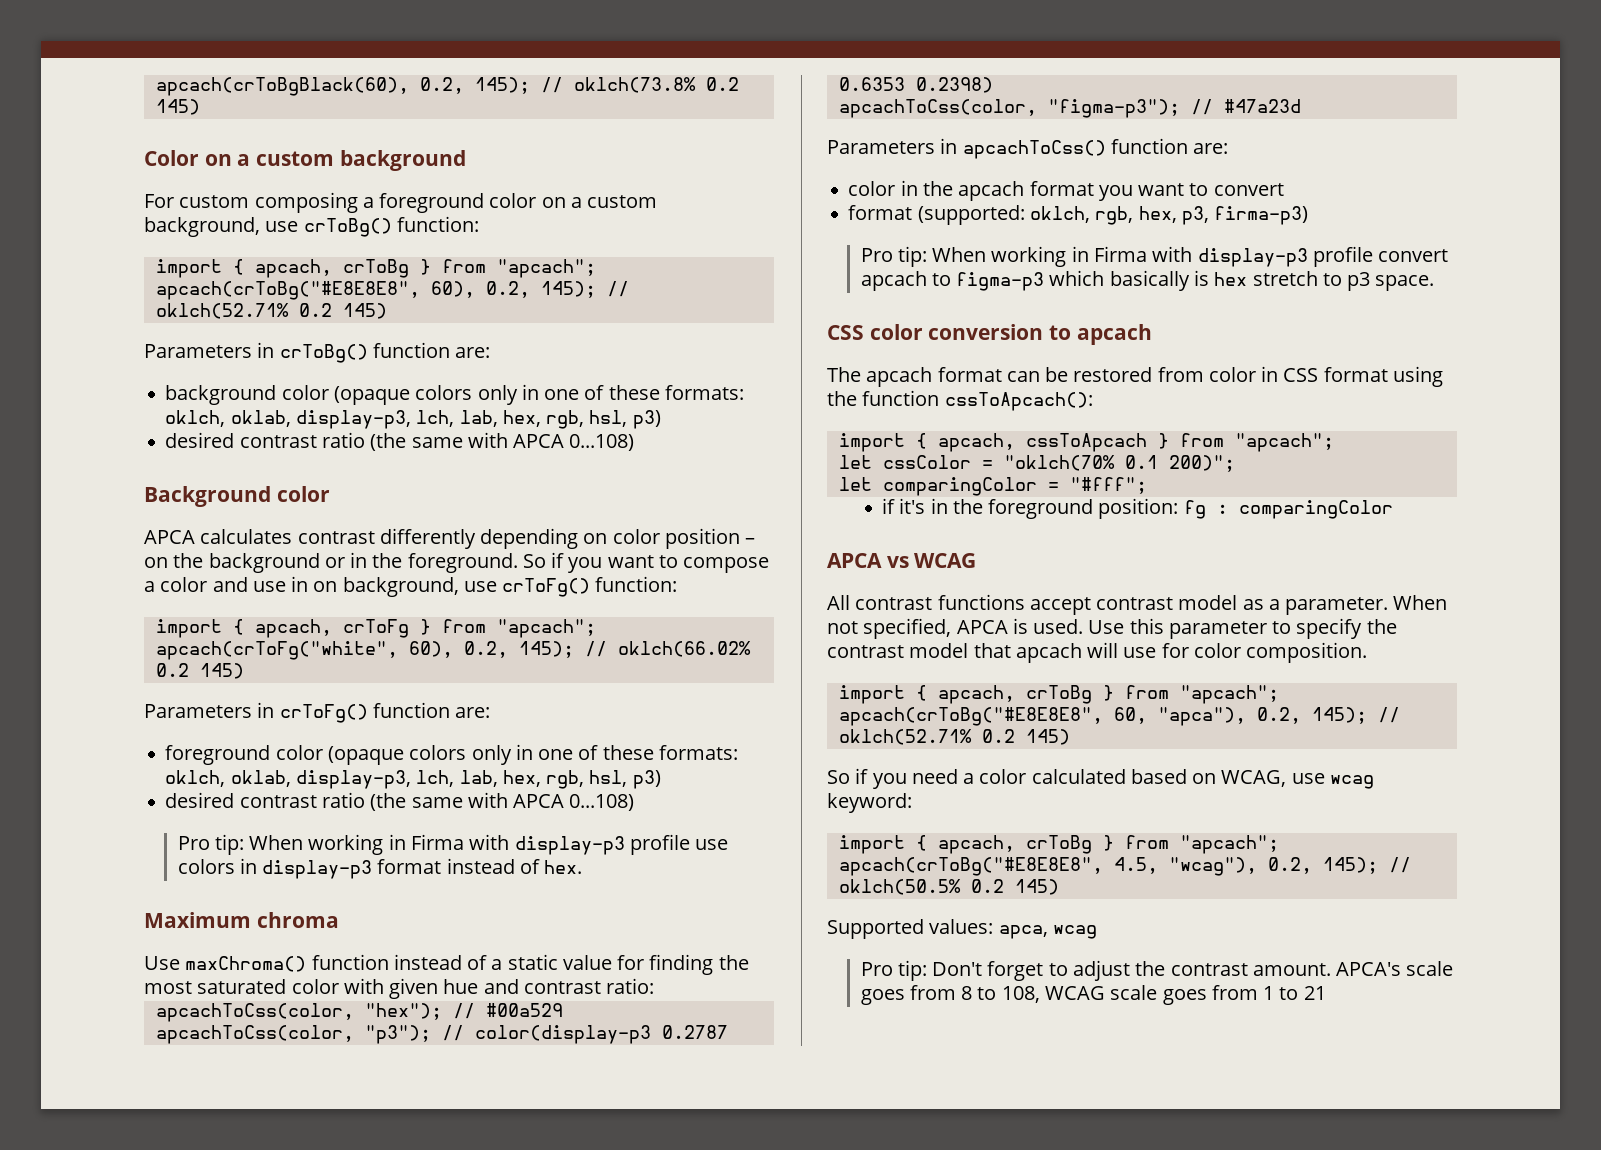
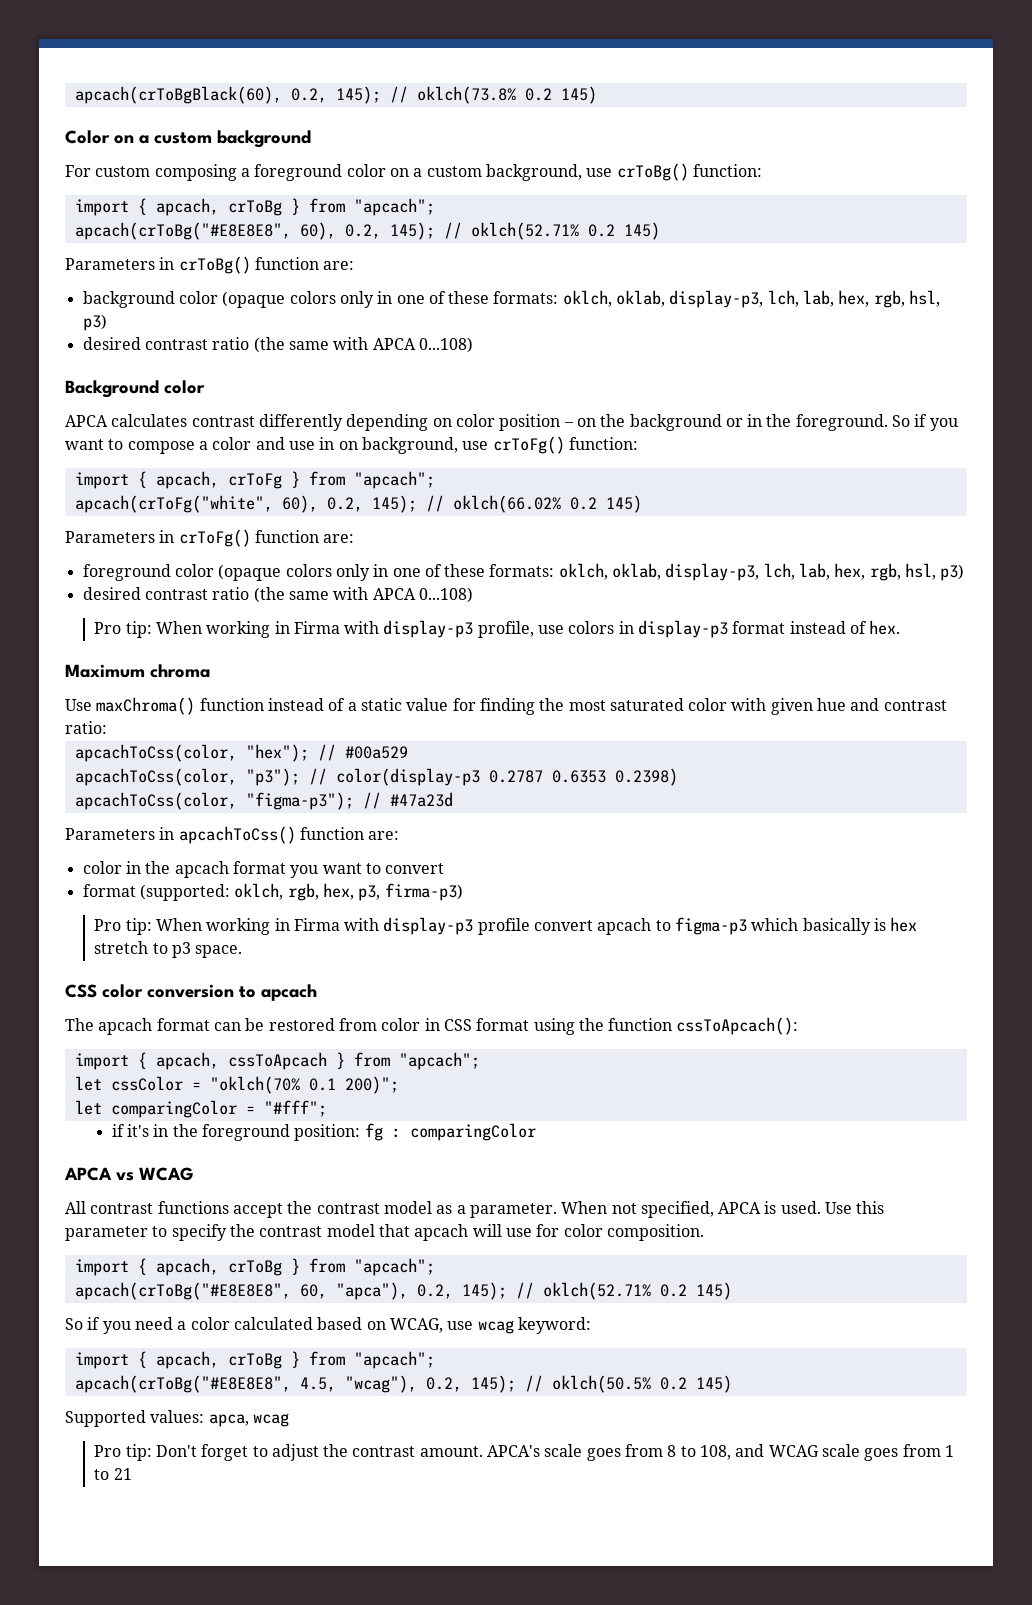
[629,834,690,855] profile -> [477,621,534,638] profile,
(1091, 606) none -> [287,1201,313,1214] the
(1040, 994) none -> [735,1444,765,1457] and

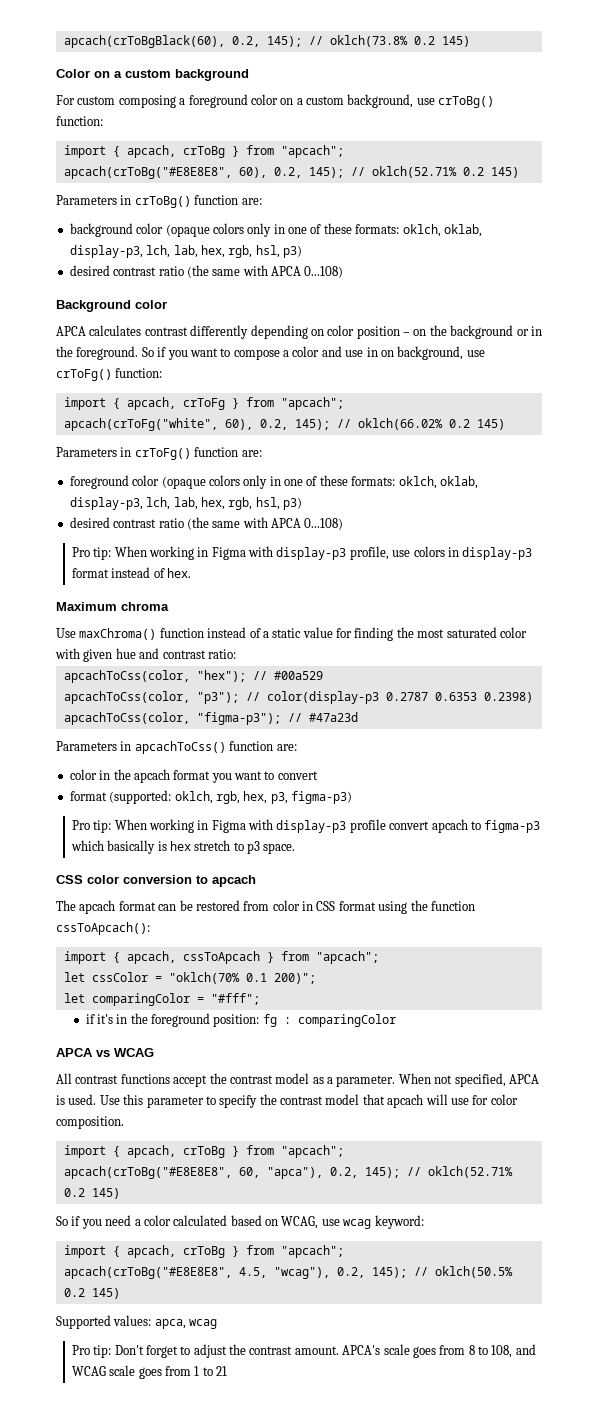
[293,621,340,634] Firma -> [211,547,246,560] Figma
[384,883,463,901] [94,918,340,935] firma-p3) // Pro tip: When working in Firma -> [291,791,352,804] [71,819,246,833] figma-p3) // Pro tip: When working in Figma

